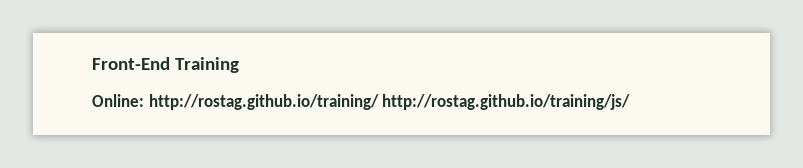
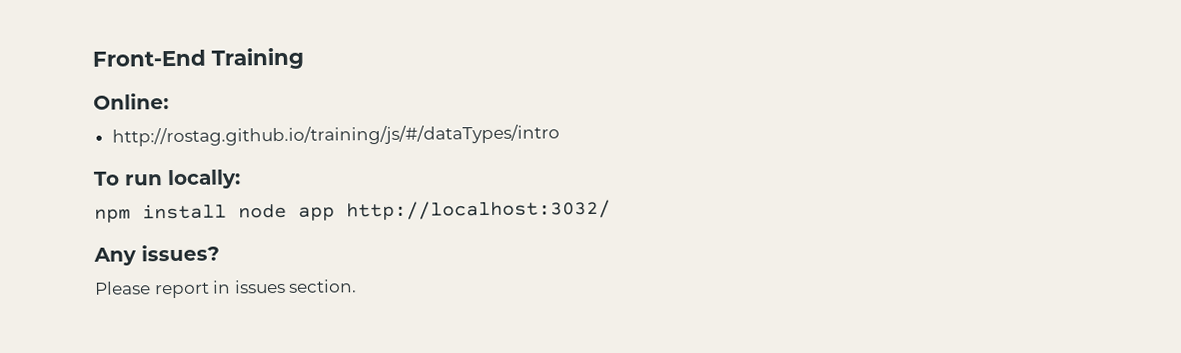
[148,94,631,110] http://rostag.github.io/training/ http://rostag.github.io/training/js/ -> [111,124,560,147] [93,169,241,190] [94,199,611,223] [93,244,220,266] [94,279,358,299] // http://rostag.github.io/training/js/#/dataTypes/intro // To run locally: // npm install node app http://localhost:3032/ // Any issues? // Please report in issues section.

